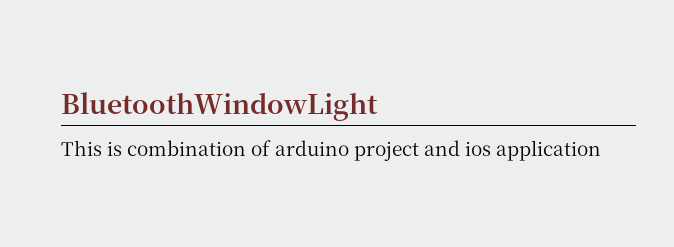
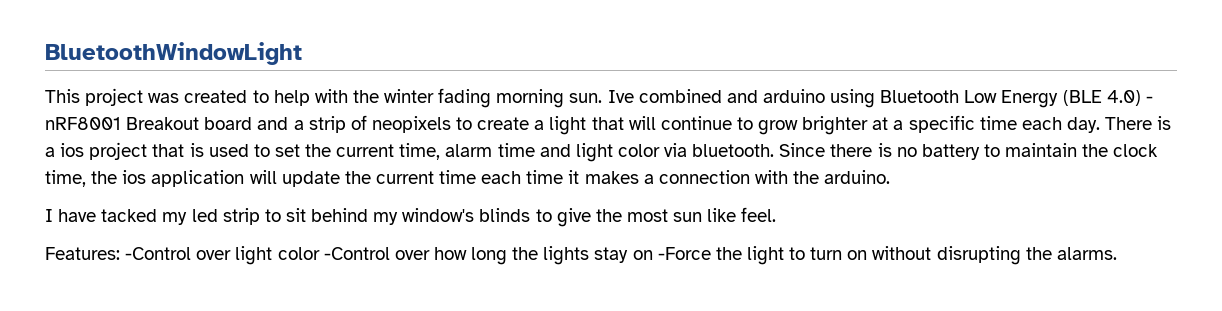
[107,140,602,161] is combination of arduino project and ios application -> [85,88,1153,108] [45,115,1172,135] [45,142,1159,162] [45,170,891,187] [45,207,777,227] [45,246,1117,265] project was created to help with the winter fading morning sun. Ive combined and arduino using Bluetooth Low Energy (BLE 4.0) - nRF8001 Breakout board and a strip of neopixels to create a light that will continue to grow brighter at a specific time each day. There is a ios project that is used to set the current time, alarm time and light color via bluetooth. Since there is no battery to maintain the clock time, the ios application will update the current time each time it makes a connection with the arduino. // I have tacked my led strip to sit behind my window's blinds to give the most sun like feel. // Features: -Control over light color -Control over how long the lights stay on -Force the light to turn on without disrupting the alarms.

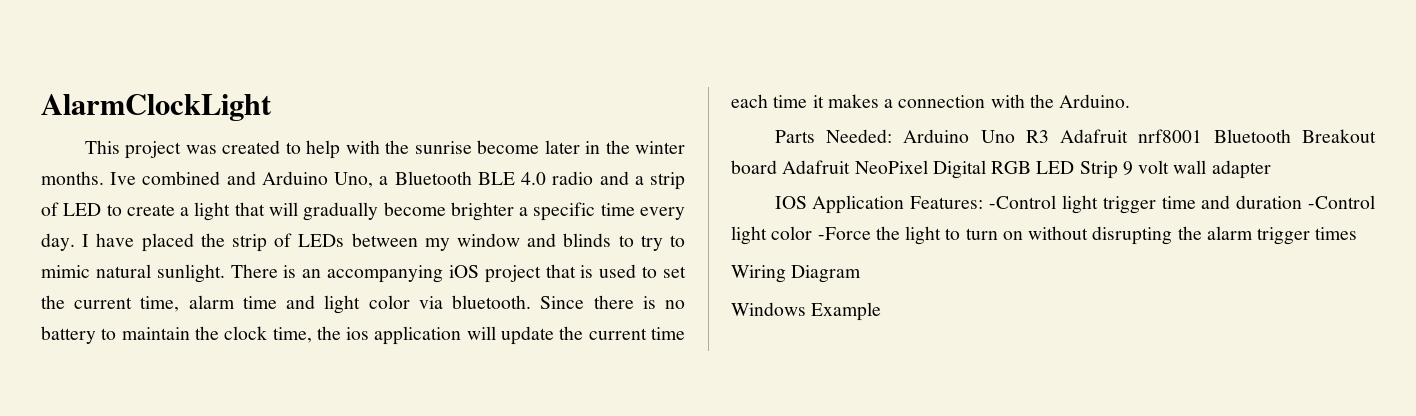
[45,42,302,65] BluetoothWindowLight -> [41,94,272,121] AlarmClockLight
[384,88,1153,108] [45,117,253,130] winter fading morning sun. Ive combined and arduino using Bluetooth Low Energy (BLE 4.0) - nRF8001 Breakout board -> [414,140,685,154] [41,171,594,188] sunrise become later in the winter months. Ive combined and Arduino Uno, a Bluetooth BLE 4.0 radio
[371,116,451,133] neopixels -> [63,203,102,216] LED
[660,115,1172,135] [45,143,85,157] continue to grow brighter at a specific time each day. There is a ios -> [303,202,685,221] [41,233,686,252] [41,264,479,283] gradually become brighter a specific time every day. I have placed the strip of LEDs between my window and blinds to try to mimic natural sunlight. There is an accompanying iOS
[824,170,891,184] [45,207,777,227] [45,246,653,265] arduino. // I have tacked my led strip to sit behind my window's blinds to give the most sun like feel. // Features: -Control over light color -Control over how long the lights stay on -> [1059,94,1131,108] [774,129,1376,143] [731,160,1271,179] [774,195,1375,214] [731,226,813,245] Arduino. // Parts Needed: Arduino Uno R3 Adafruit nrf8001 Bluetooth Breakout board Adafruit NeoPixel Digital RGB LED Strip 9 volt wall adapter // IOS Application Features: -Control light trigger time and duration -Control light color
[1056,247,1117,260] alarms. -> [1206,226,1358,245] [731,265,862,283] [731,302,882,321] alarm trigger times // Wiring Diagram // Windows Example

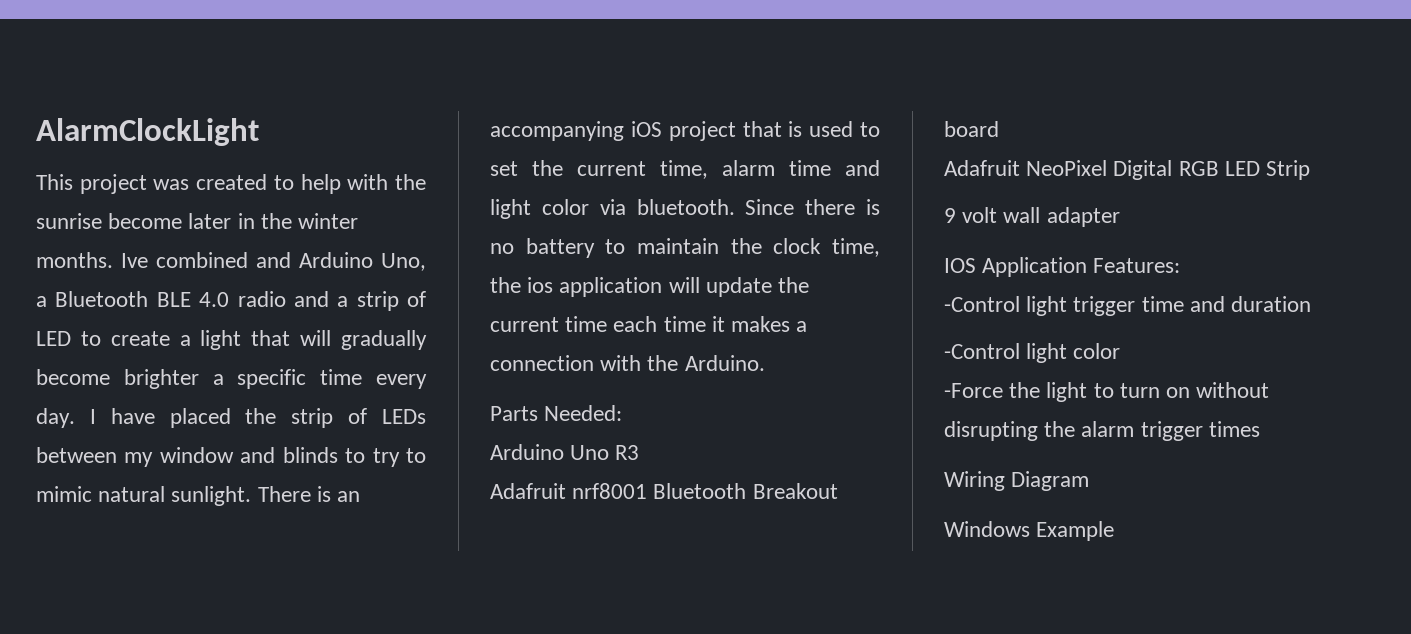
(892, 136) none -> (623, 413) //
(1049, 136) none -> (640, 452) //
(777, 167) none -> (999, 129) //
(1118, 170) none -> (1311, 170) //
(984, 202) none -> (1181, 265) //
(1303, 202) none -> (1312, 304) //
(813, 233) none -> (1121, 351) //

